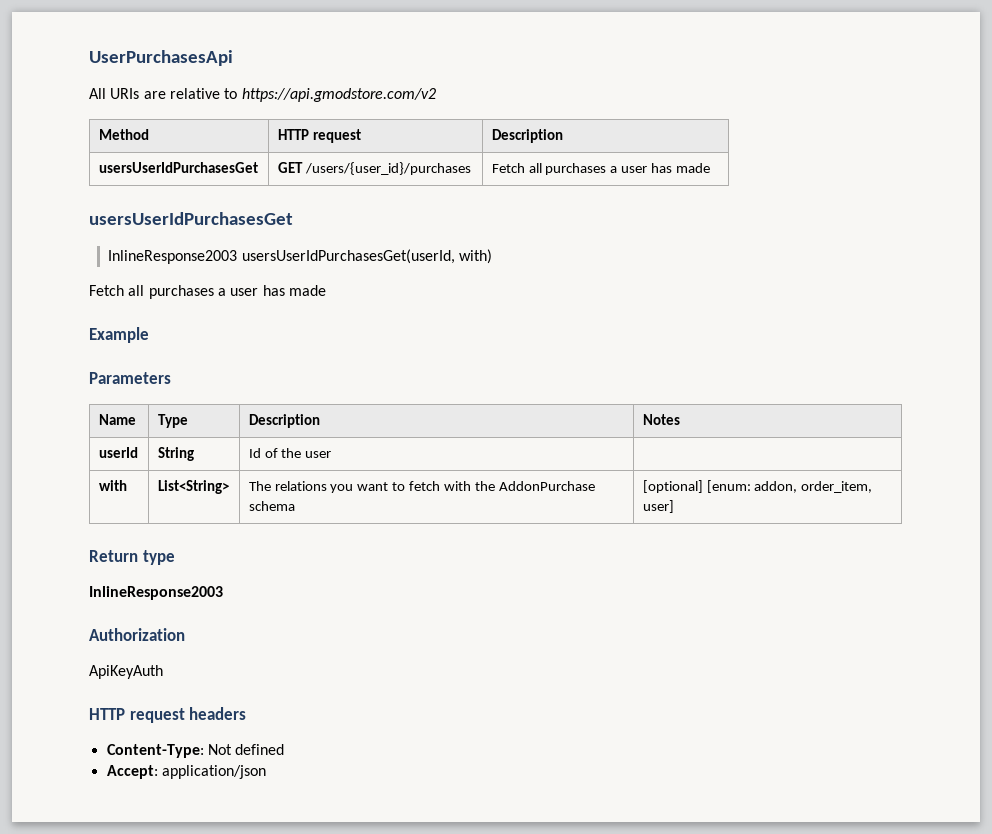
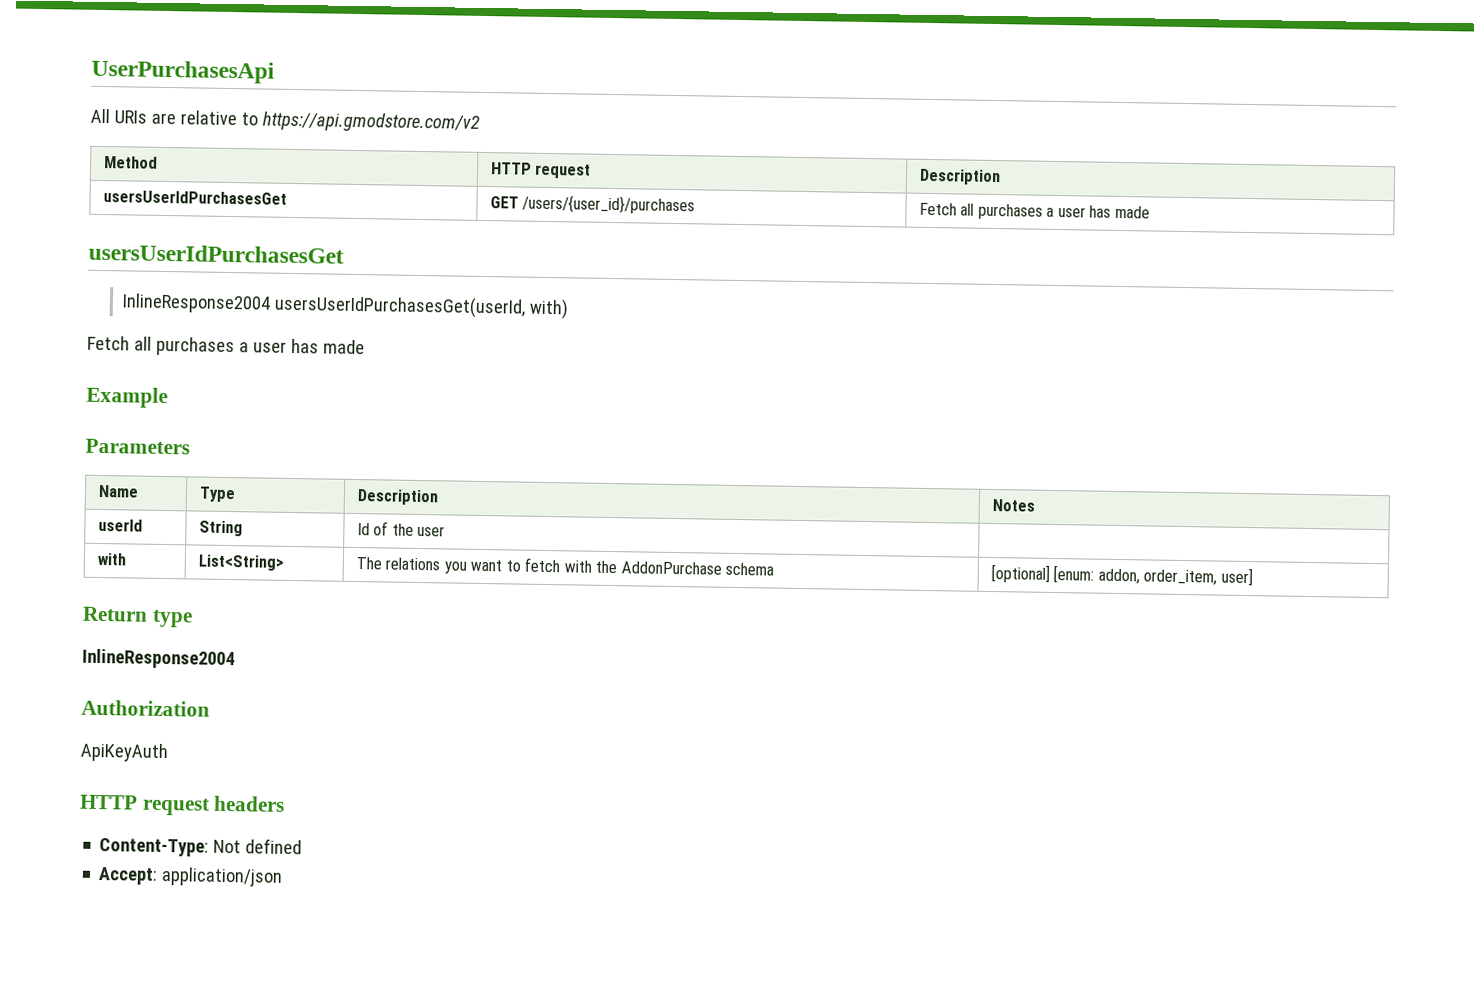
[108,250,238,264] InlineResponse2003 -> [122,293,272,314] InlineResponse2004
[89,586,223,600] InlineResponse2003 -> [82,648,235,670] InlineResponse2004

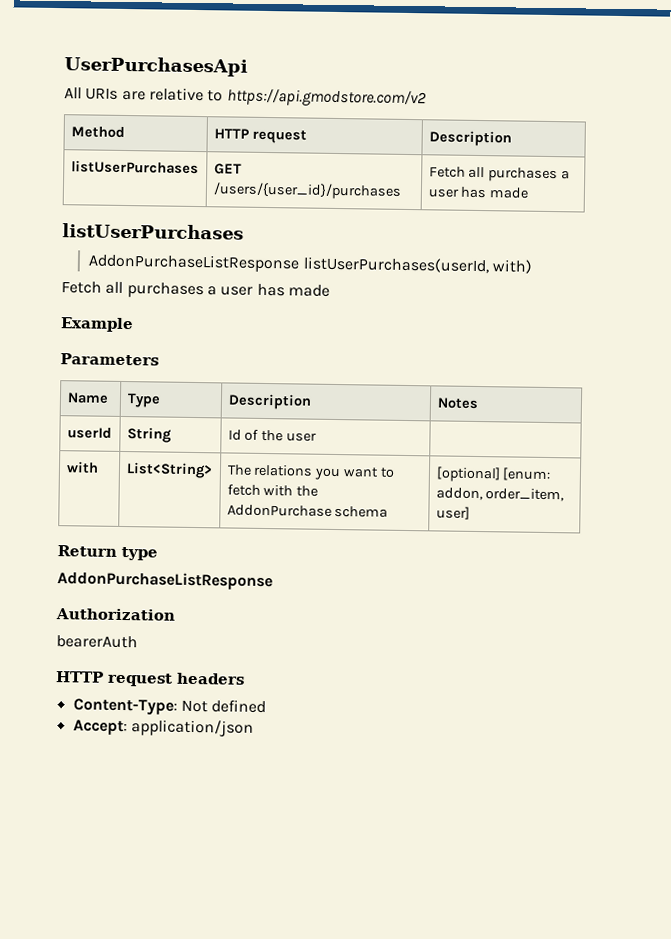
[102,189,287,205] usersUserIdPurchasesGet -> [70,160,199,175] listUserPurchases
[88,243,344,264] [122,293,527,319] usersUserIdPurchasesGet // InlineResponse2004 usersUserIdPurchasesGet(userId, -> [62,223,244,240] [88,253,489,274] listUserPurchases // AddonPurchaseListResponse listUserPurchases(userId,
[82,648,235,670] InlineResponse2004 -> [57,571,273,591] AddonPurchaseListResponse
[80,742,169,763] ApiKeyAuth -> [56,635,138,649] bearerAuth

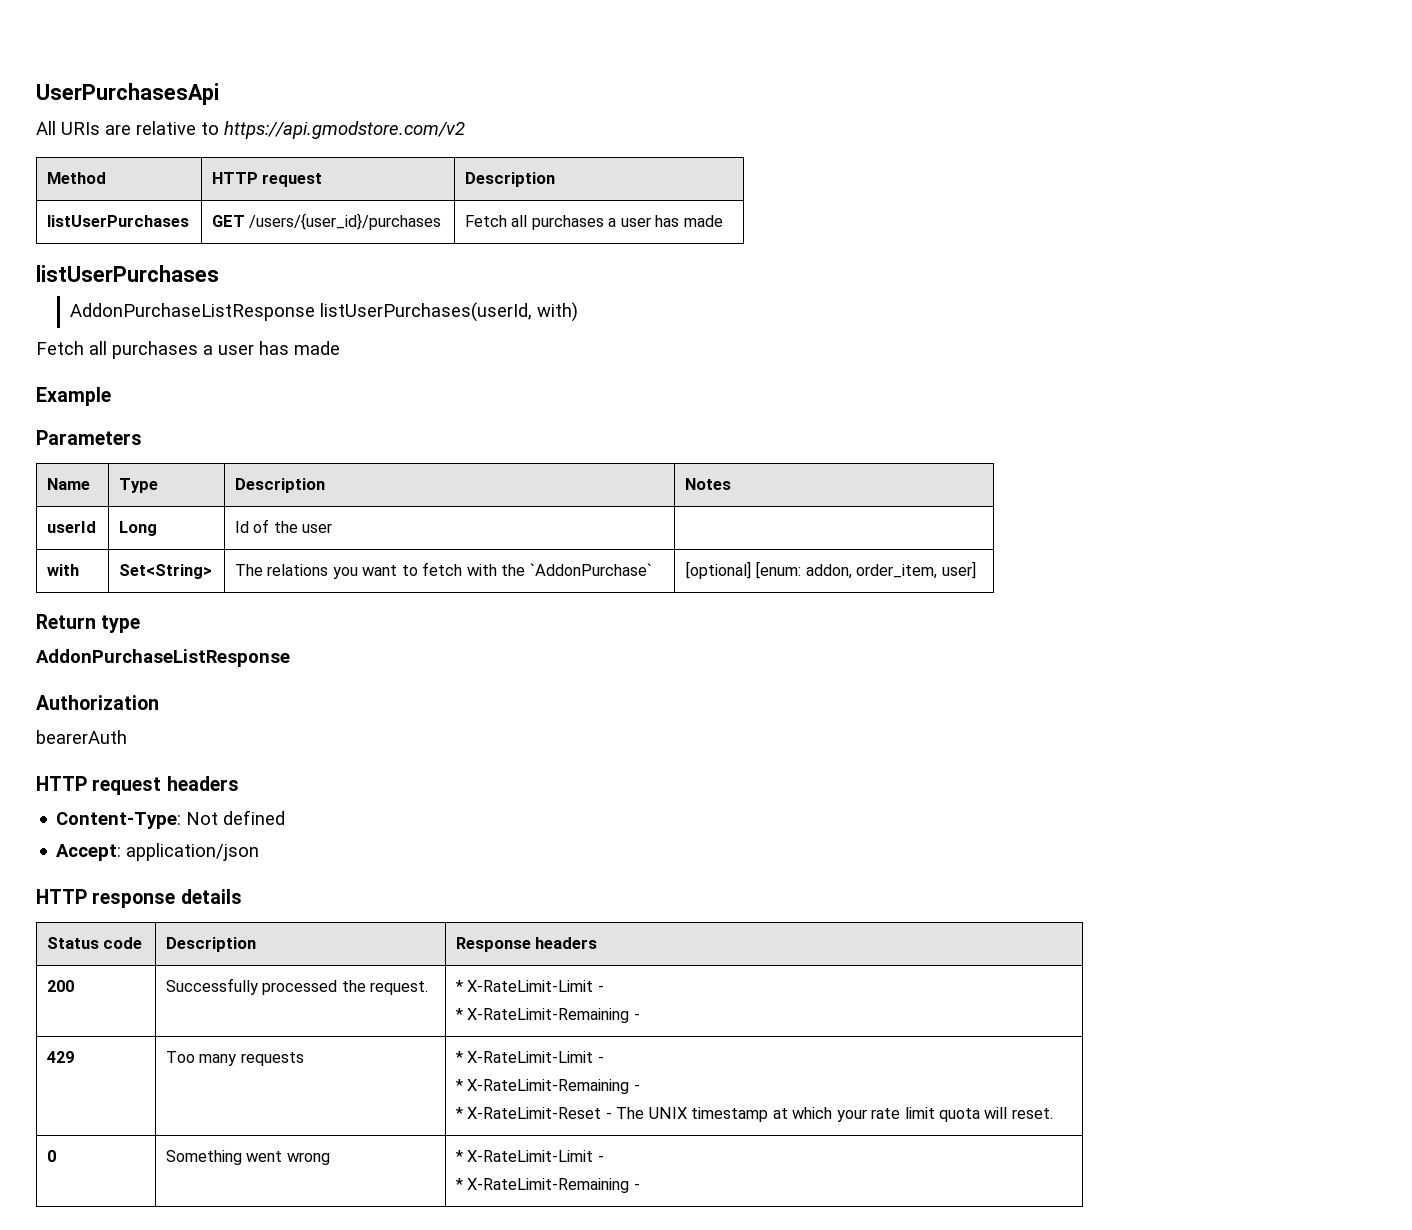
[126,427,172,443] String -> [119,521,158,536] Long
[125,462,213,479] List<String> -> [119,564,213,579] Set<String>
[226,504,389,518] AddonPurchase schema -> [529,563,652,576] `AddonPurchase`
(254, 728) none -> [36,889,242,908] [47,937,143,949] [166,937,257,952] [456,937,598,952] [47,980,75,992] [166,978,429,995] [455,980,604,992] [455,1008,640,1023] [47,1051,75,1063] [166,1051,304,1066] [455,1051,604,1063] [455,1079,640,1094] [455,1107,1053,1122] [47,1150,57,1162] [166,1150,330,1165] [455,1150,604,1162] [455,1178,640,1193] // HTTP response details // Status code | Description | Response headers // 200 | Successfully processed the request. | * X-RateLimit-Limit - // * X-RateLimit-Remaining - // 429 | Too many requests | * X-RateLimit-Limit - // * X-RateLimit-Remaining - // * X-RateLimit-Reset - The UNIX timestamp at which your rate limit quota will reset. // 0 | Something went wrong | * X-RateLimit-Limit - // * X-RateLimit-Remaining -

